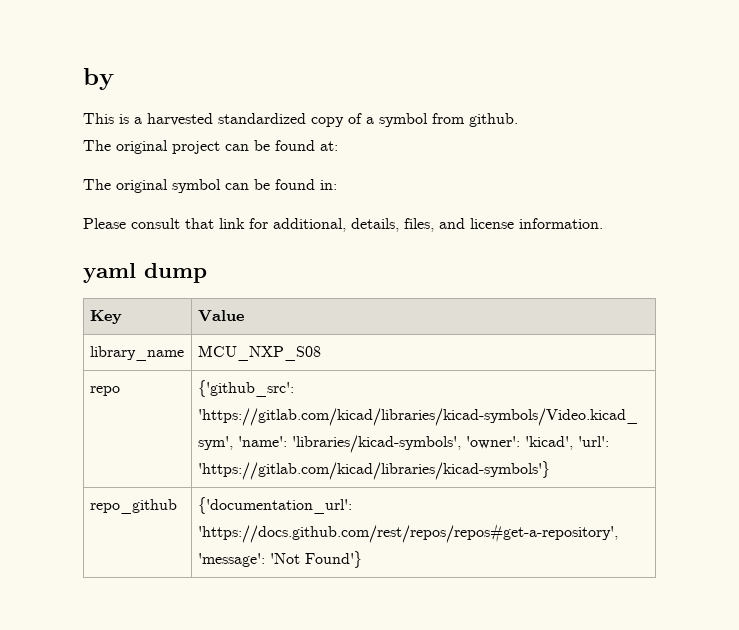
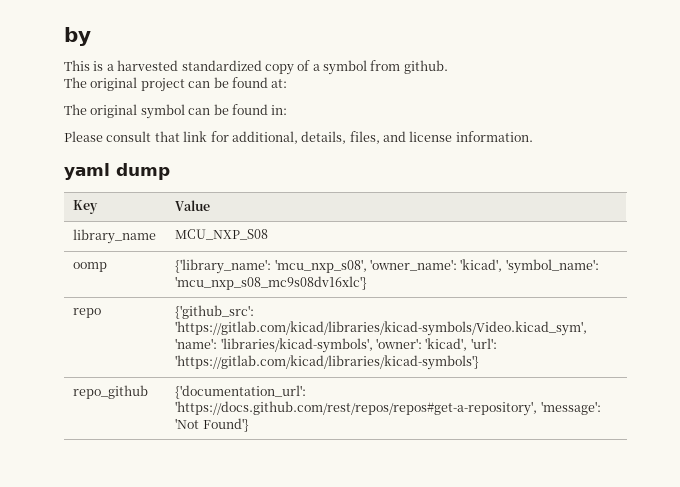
(321, 353) none -> [73,262,108,272] [175,259,599,274] [175,276,368,290] // oomp | {'library_name': 'mcu_nxp_s08', 'owner_name': 'kicad', 'symbol_name': 'mcu_nxp_s08_mc9s08dv16xlc'}

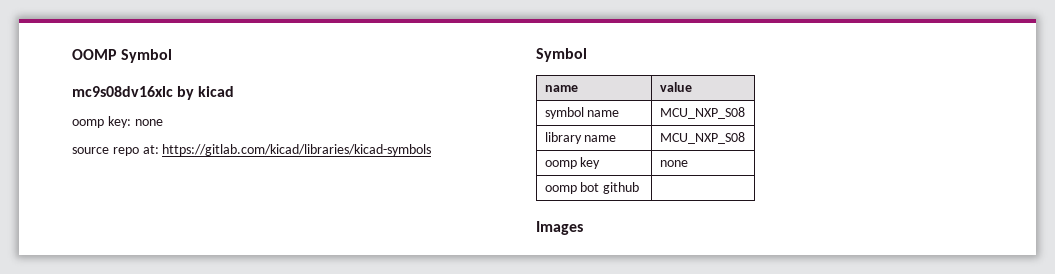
[64,27,91,46] [64,60,448,75] [64,77,288,92] [64,104,288,119] [64,131,533,144] [64,163,170,180] [73,200,99,214] [175,200,211,211] [73,229,157,244] [175,229,269,240] [73,262,108,272] [175,259,599,274] [175,276,368,290] [73,308,102,318] [175,305,255,319] [175,321,588,336] [175,338,497,353] [175,355,480,370] [73,385,149,399] [175,385,307,399] [175,401,601,416] [175,418,249,432] by // This is a harvested standardized copy of a symbol from github. // The original project can be found at: // The original symbol can be found in: // Please consult that link for additional, details, files, and license information. // yaml dump // Key | Value // library_name | MCU_NXP_S08 // oomp | {'library_name': 'mcu_nxp_s08', 'owner_name': 'kicad', 'symbol_name': 'mcu_nxp_s08_mc9s08dv16xlc'} // repo | {'github_src': 'https://gitlab.com/kicad/libraries/kicad-symbols/Video.kicad_sym', 'name': 'libraries/kicad-symbols', 'owner': 'kicad', 'url': 'https://gitlab.com/kicad/libraries/kicad-symbols'} // repo_github | {'documentation_url': 'https://docs.github.com/rest/repos/repos#get-a-repository', 'message': 'Not Found'} -> [72,49,173,63] [72,86,235,100] [72,116,163,128] [72,144,432,156] [536,48,587,62] [544,85,578,92] [659,82,692,92] [544,107,620,119] [659,107,745,119] [544,132,617,144] [659,132,745,144] [544,157,601,169] [659,160,688,167] [544,182,640,194] [536,221,583,235] OOMP Symbol // mc9s08dv16xlc by kicad // oomp key: none // source repo at: https://gitlab.com/kicad/libraries/kicad-symbols // Symbol // name | value // symbol name | MCU_NXP_S08 // library name | MCU_NXP_S08 // oomp key | none // oomp bot github | // Images

